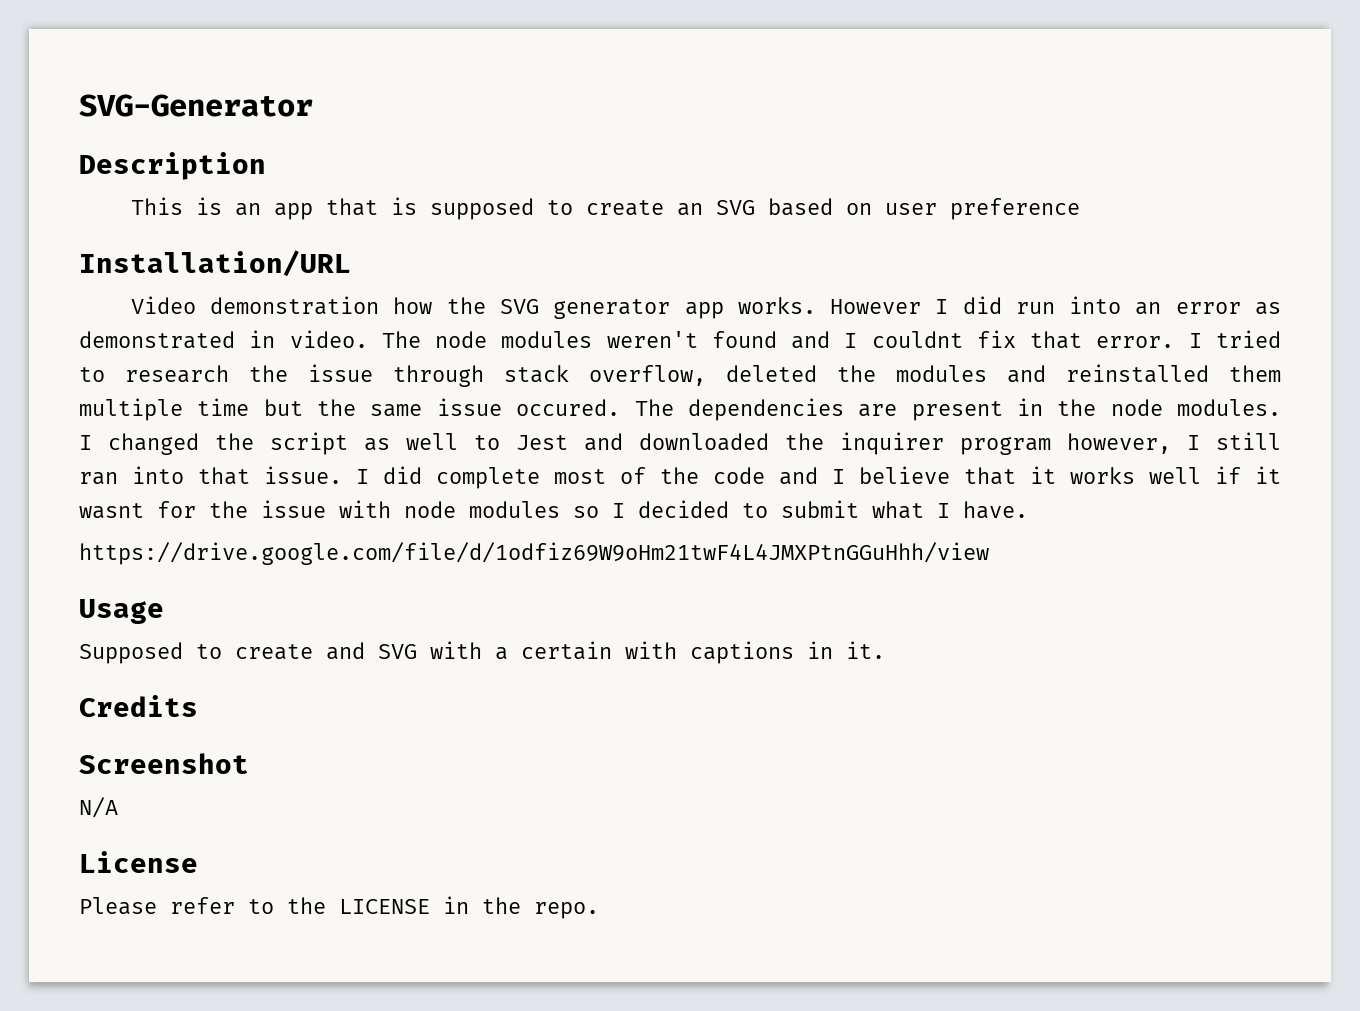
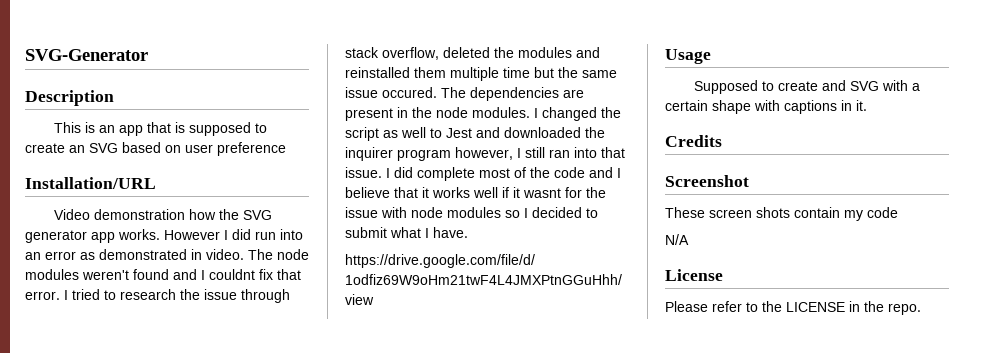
(612, 650) none -> [712,100,751,114] shape
(249, 763) none -> [665,207,898,221] // These screen shots contain my code

